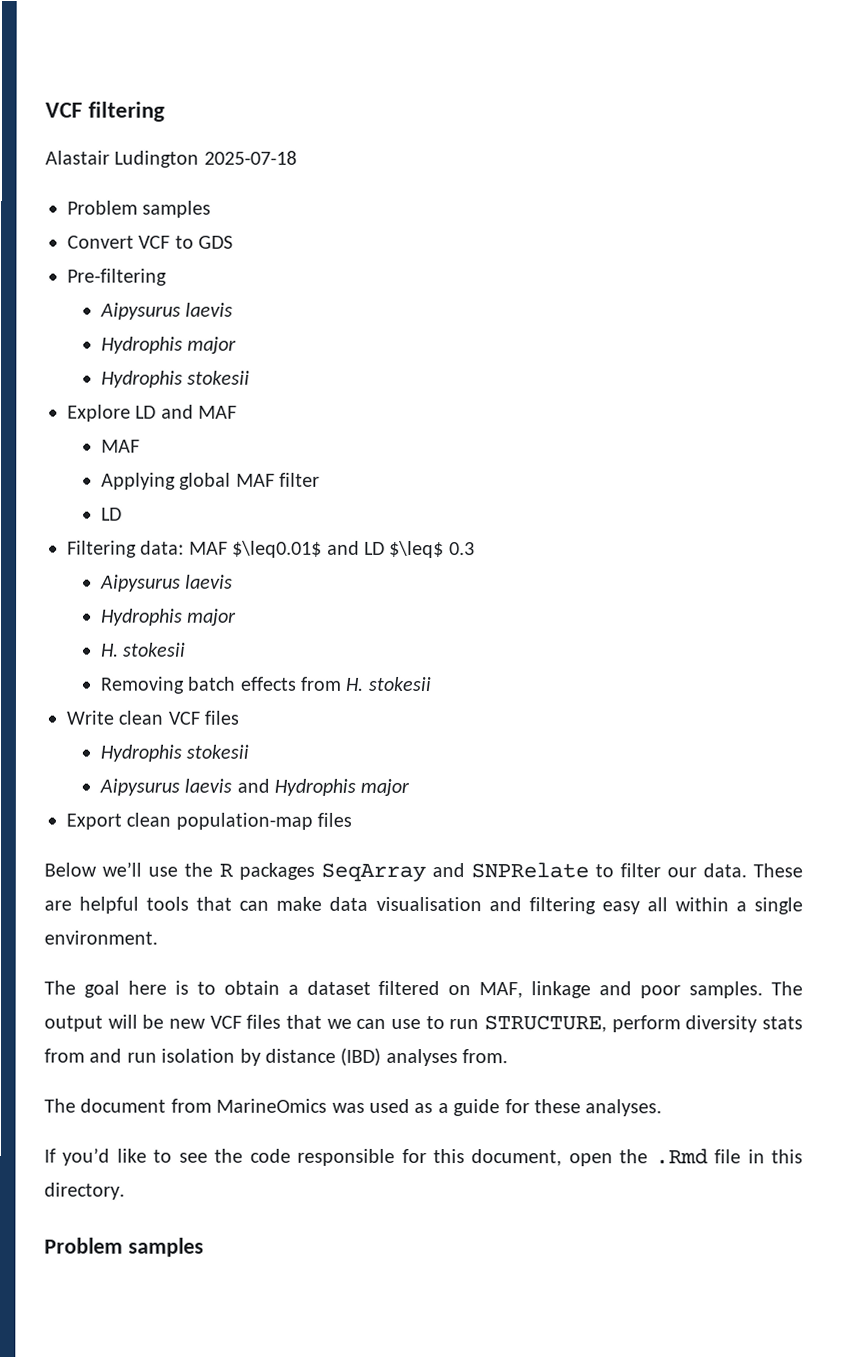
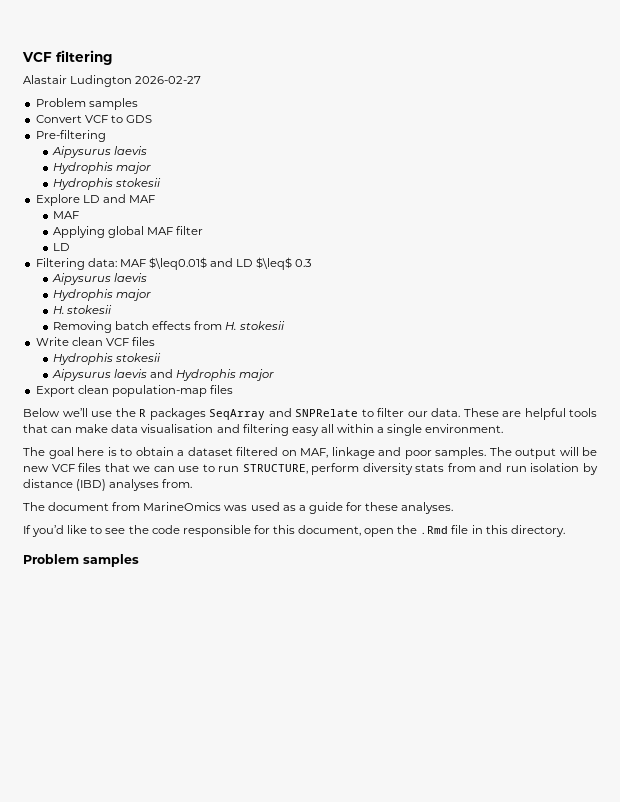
[203,150,297,165] 2025-07-18 -> [135,76,202,84] 2026-02-27

